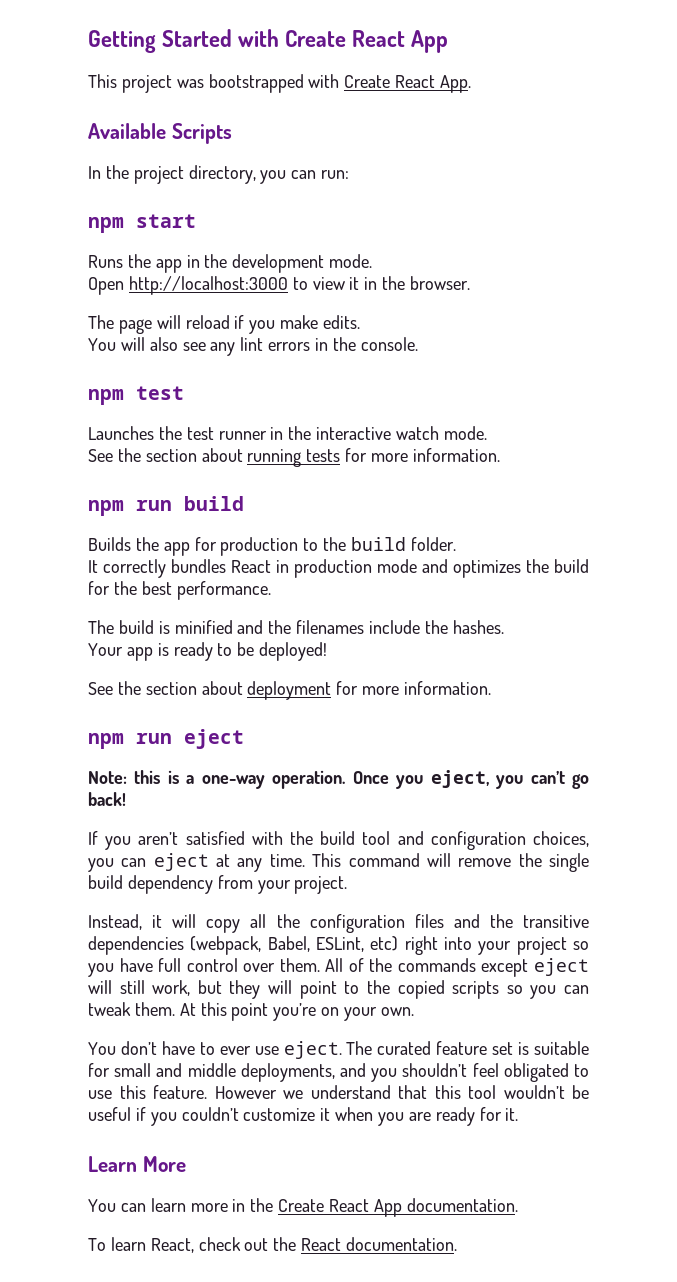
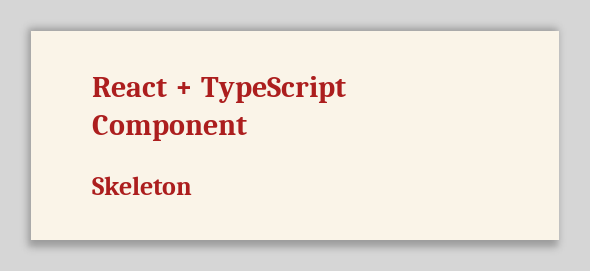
[88,29,449,53] [88,74,472,93] [88,123,232,144] [88,165,350,184] [88,214,196,233] [88,254,373,273] [88,276,470,295] [88,315,361,334] [88,337,418,356] [88,386,184,405] [88,426,487,440] [88,448,500,467] [88,496,244,516] [88,537,456,556] [88,559,589,578] [88,581,271,600] [88,620,504,634] [88,642,328,661] [88,681,492,700] [88,729,244,749] [88,770,589,789] [88,792,126,806] [88,831,589,850] [88,853,589,872] [88,875,348,894] [88,914,589,933] [88,936,589,955] [88,958,590,977] [88,980,590,999] [88,1002,414,1021] [88,1041,589,1059] [88,1063,589,1082] [88,1085,589,1099] [88,1107,519,1126] [88,1156,186,1172] [88,1198,518,1217] [88,1237,458,1253] Getting Started with Create React App // This project was bootstrapped with Create React App. // Available Scripts // In the project directory, you can run: // npm start // Runs the app in the development mode. // Open http://localhost:3000 to view it in the browser. // The page will reload if you make edits. // You will also see any lint errors in the console. // npm test // Launches the test runner in the interactive watch mode. // See the section about running tests for more information. // npm run build // Builds the app for production to the build folder. // It correctly bundles React in production mode and optimizes the build for the best performance. // The build is minified and the filenames include the hashes. // Your app is ready to be deployed! // See the section about deployment for more information. // npm run eject // Note: this is a one-way operation. Once you eject, you can’t go back! // If you aren’t satisfied with the build tool and configuration choices, you can eject at any time. This command will remove the single build dependency from your project. // Instead, it will copy all the configuration files and the transitive dependencies (webpack, Babel, ESLint, etc) right into your project so you have full control over them. All of the commands except eject will still work, but they will point to the copied scripts so you can tweak them. At this point you’re on your own. // You don’t have to ever use eject. The curated feature set is suitable for small and middle deployments, and you shouldn’t feel obligated to use this feature. However we understand that this tool wouldn’t be useful if you couldn’t customize it when you are ready for it. // Learn More // You can learn more in the Create React App documentation. // To learn React, check out the React documentation. -> [92,76,346,103] [92,115,247,141] [92,176,192,195] React + TypeScript Component // Skeleton

